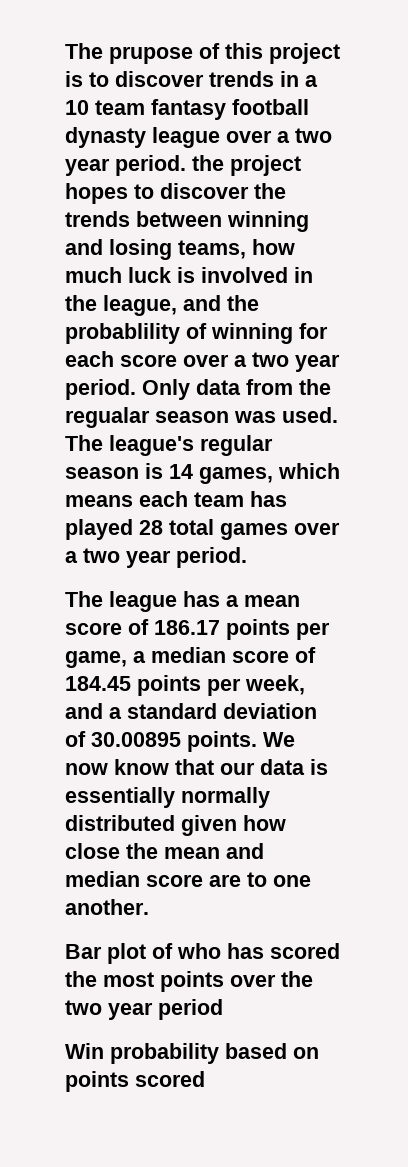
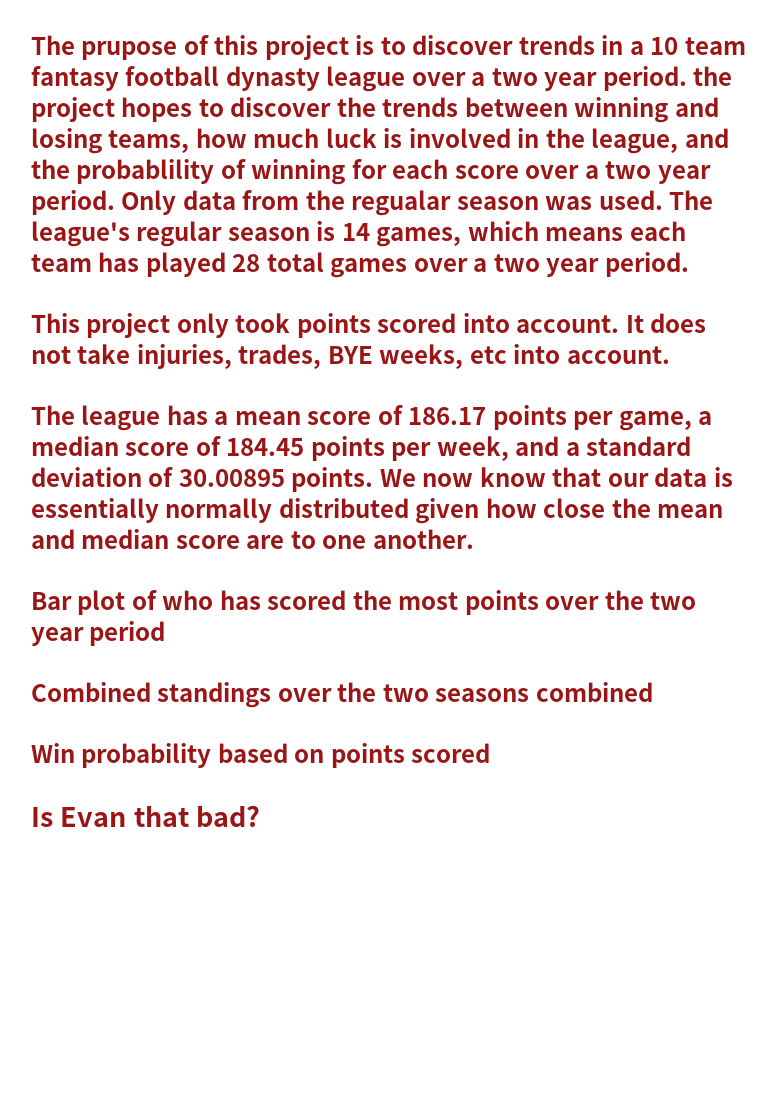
(247, 557) none -> [31,313,707,338] [31,344,670,369] // This project only took points scored into account. It does not take injuries, trades, BYE weeks, etc into account.
(223, 1009) none -> [31,682,653,708] // Combined standings over the two seasons combined
(205, 1079) none -> [31,805,260,827] // Is Evan that bad?

